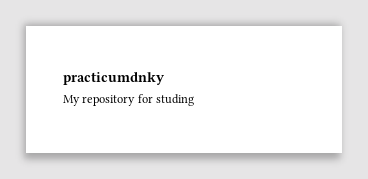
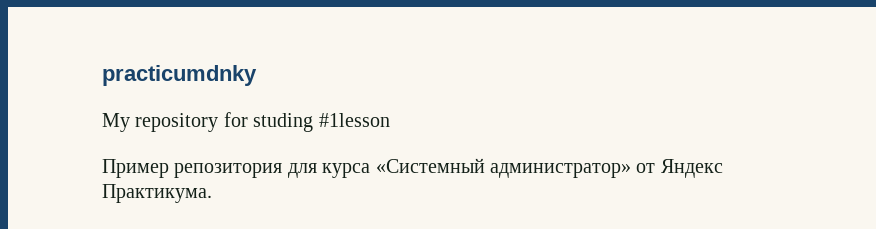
(195, 100) none -> [318,113,390,127] [102,158,723,178] [102,184,212,203] #1lesson // Пример репозитория для курса «Системный администратор» от Яндекс Практикума.

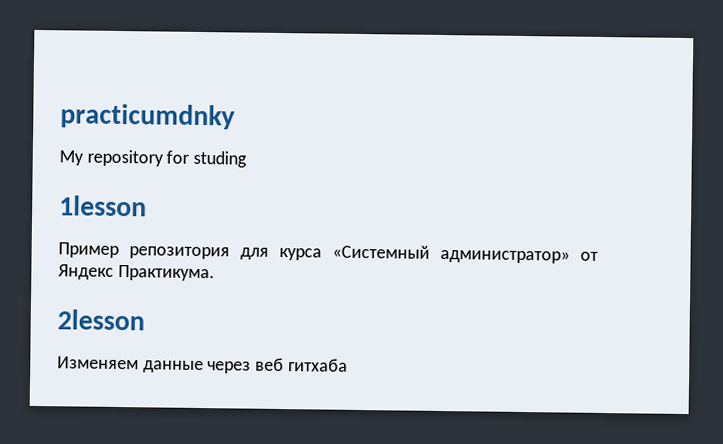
[318,113,390,127] #1lesson -> [59,195,147,217] // 1lesson
(212, 193) none -> [57,309,145,331] [57,356,348,374] // 2lesson // Изменяем данные через веб гитхаба

